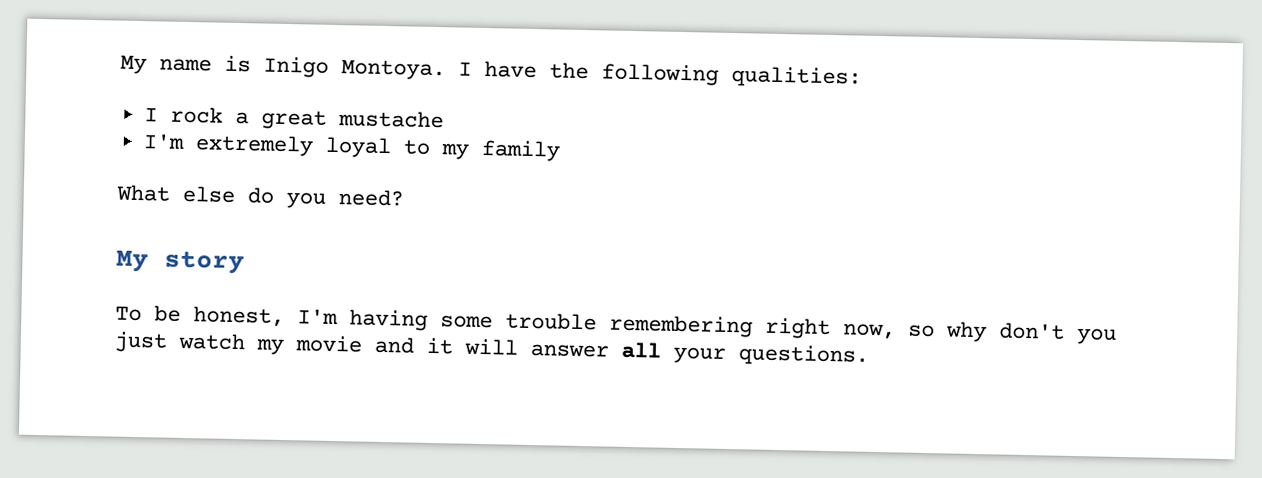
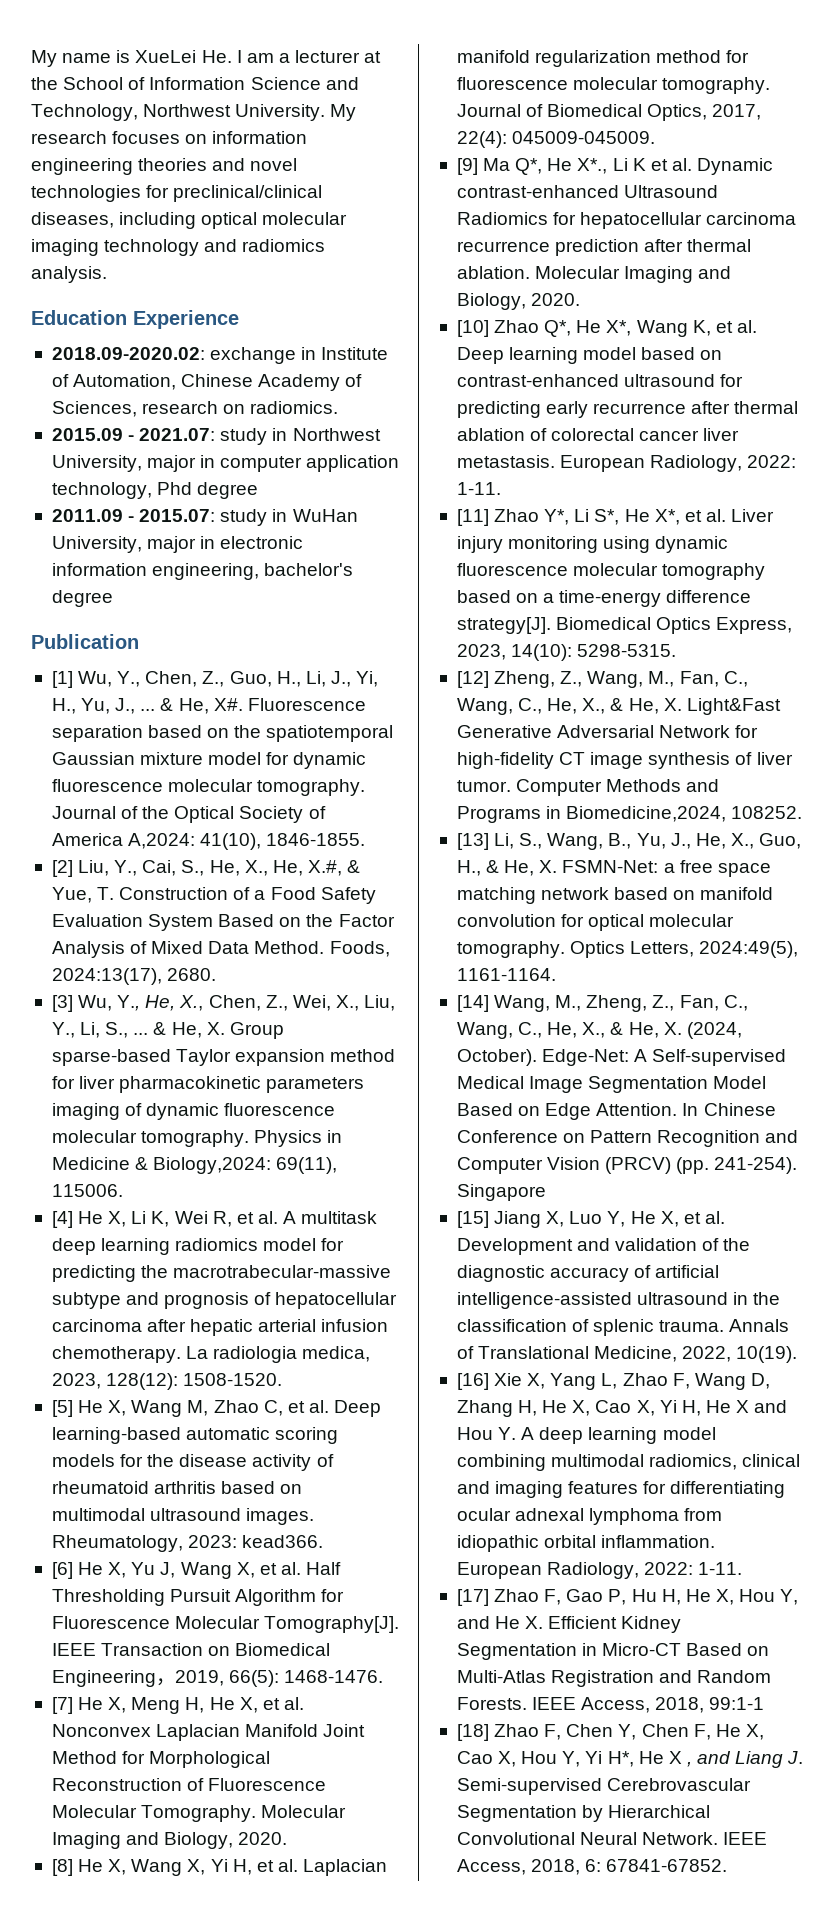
[263,56,862,89] [143,106,444,130] [142,134,560,162] [116,184,404,209] [116,249,245,275] [115,305,1117,345] [114,331,869,367] Inigo Montoya. I have the following qualities: // I rock a great mustache // I'm extremely loyal to my family // What else do you need? // My story // To be honest, I'm having some trouble remembering right now, so why don't you just watch my movie and it will answer all your questions. -> [135,50,382,63] [31,77,359,90] [31,104,357,121] [31,131,308,144] [31,158,298,175] [31,185,323,202] [31,212,348,229] [31,239,326,256] [31,266,107,283] [31,310,239,329] [51,347,389,364] [51,374,363,391] [51,401,339,417] [51,428,381,445] [51,455,400,472] [51,482,259,499] [51,509,358,526] [51,536,304,553] [51,563,354,580] [51,590,113,607] [31,634,139,649] [51,671,379,688] [51,698,366,714] [51,725,394,742] [51,752,367,769] [51,779,366,796] [51,806,326,823] [51,833,366,850] [51,860,361,877] [51,887,376,904] [51,914,395,931] [51,941,390,958] [51,968,217,985] [51,995,396,1012] [51,1022,284,1039] [51,1049,396,1066] [51,1076,365,1093] [51,1103,336,1120] [51,1130,343,1147] [51,1157,338,1174] [51,1184,123,1197] [51,1211,378,1228] [51,1238,345,1255] [51,1265,392,1282] [51,1292,398,1309] [51,1319,389,1336] [51,1346,371,1363] [51,1373,283,1390] [51,1400,382,1417] [51,1427,339,1444] [51,1454,334,1471] [51,1481,303,1494] [51,1508,315,1525] [51,1535,324,1552] [51,1562,342,1579] [51,1589,345,1606] [51,1616,400,1633] [51,1643,331,1656] [51,1670,384,1687] [51,1697,304,1714] [51,1724,366,1741] [51,1751,271,1768] [51,1778,327,1791] [51,1805,347,1822] [51,1832,288,1849] [51,1859,388,1876] [456,50,750,67] [456,77,771,94] [456,104,762,121] [456,131,656,148] [456,158,774,175] [456,185,719,198] [456,212,797,229] [456,239,752,256] [456,266,732,283] [456,293,581,310] [456,320,757,337] [456,347,723,364] [456,374,744,387] [456,401,799,418] [456,428,740,441] [456,455,797,472] [456,482,501,495] [456,509,775,526] [456,536,729,553] [456,563,766,580] [456,590,752,607] [456,617,793,634] [456,644,677,661] [456,671,748,688] [456,698,781,715] [456,725,759,738] [456,752,793,769] [456,779,720,796] [456,806,803,823] [456,833,802,850] [456,860,771,877] [456,887,774,904] [456,914,735,931] [456,941,799,958] [456,968,556,981] [456,995,748,1012] [456,1022,742,1039] [456,1049,787,1066] [456,1076,767,1093] [456,1103,776,1120] [456,1130,799,1147] [456,1157,798,1174] [456,1184,546,1201] [456,1211,725,1228] [456,1238,751,1255] [456,1265,720,1282] [456,1292,781,1309] [456,1319,790,1336] [456,1346,798,1363] [456,1373,770,1390] [456,1400,788,1417] [456,1427,716,1444] [456,1454,801,1471] [456,1481,786,1498] [456,1508,723,1525] [456,1535,716,1552] [456,1562,743,1579] [456,1589,799,1606] [456,1616,682,1633] [456,1643,770,1660] [456,1670,772,1687] [456,1697,765,1713] [456,1724,764,1741] [456,1751,804,1768] [456,1778,752,1795] [456,1805,711,1822] [456,1832,768,1845] [456,1859,728,1875] XueLei He. I am a lecturer at the School of Information Science and Technology, Northwest University. My research focuses on information engineering theories and novel technologies for preclinical/clinical diseases, including optical molecular imaging technology and radiomics analysis. // Education Experience // 2018.09-2020.02: exchange in Institute of Automation, Chinese Academy of Sciences, research on radiomics. // 2015.09 - 2021.07: study in Northwest University, major in computer application technology, Phd degree // 2011.09 - 2015.07: study in WuHan University, major in electronic information engineering, bachelor's degree // Publication // [1] Wu, Y., Chen, Z., Guo, H., Li, J., Yi, H., Yu, J., ... & He, X#. Fluorescence separation based on the spatiotemporal Gaussian mixture model for dynamic fluorescence molecular tomography. Journal of the Optical Society of America A,2024: 41(10), 1846-1855. // [2] Liu, Y., Cai, S., He, X., He, X.#, & Yue, T. Construction of a Food Safety Evaluation System Based on the Factor Analysis of Mixed Data Method. Foods, 2024:13(17), 2680. // [3] Wu, Y., He, X., Chen, Z., Wei, X., Liu, Y., Li, S., ... & He, X. Group sparse-based Taylor expansion method for liver pharmacokinetic parameters imaging of dynamic fluorescence molecular tomography. Physics in Medicine & Biology,2024: 69(11), 115006. // [4] He X, Li K, Wei R, et al. A multitask deep learning radiomics model for predicting the macrotrabecular-massive subtype and prognosis of hepatocellular carcinoma after hepatic arterial infusion chemotherapy. La radiologia medica, 2023, 128(12): 1508-1520. // [5] He X, Wang M, Zhao C, et al. Deep learning-based automatic scoring models for the disease activity of rheumatoid arthritis based on multimodal ultrasound images. Rheumatology, 2023: kead366. // [6] He X, Yu J, Wang X, et al. Half Thresholding Pursuit Algorithm for Fluorescence Molecular Tomography[J]. IEEE Transaction on Biomedical Engineering，2019, 66(5): 1468-1476. // [7] He X, Meng H, He X, et al. Nonconvex Laplacian Manifold Joint Method for Morphological Reconstruction of Fluorescence Molecular Tomography. Molecular Imaging and Biology, 2020. // [8] He X, Wang X, Yi H, et al. Laplacian manifold regularization method for fluorescence molecular tomography. Journal of Biomedical Optics, 2017, 22(4): 045009-045009. // [9] Ma Q*, He X*., Li K et al. Dynamic contrast-enhanced Ultrasound Radiomics for hepatocellular carcinoma recurrence prediction after thermal ablation. Molecular Imaging and Biology, 2020. // [10] Zhao Q*, He X*, Wang K, et al. Deep learning model based on contrast-enhanced ultrasound for predicting early recurrence after thermal ablation of colorectal cancer liver metastasis. European Radiology, 2022: 1-11. // [11] Zhao Y*, Li S*, He X*, et al. Liver injury monitoring using dynamic fluorescence molecular tomography based on a time-energy difference strategy[J]. Biomedical Optics Express, 2023, 14(10): 5298-5315. // [12] Zheng, Z., Wang, M., Fan, C., Wang, C., He, X., & He, X. Light&Fast Generative Adversarial Network for high-fidelity CT image synthesis of liver tumor. Computer Methods and Programs in Biomedicine,2024, 108252. // [13] Li, S., Wang, B., Yu, J., He, X., Guo, H., & He, X. FSMN-Net: a free space matching network based on manifold convolution for optical molecular tomography. Optics Letters, 2024:49(5), 1161-1164. // [14] Wang, M., Zheng, Z., Fan, C., Wang, C., He, X., & He, X. (2024, October). Edge-Net: A Self-supervised Medical Image Segmentation Model Based on Edge Attention. In Chinese Conference on Pattern Recognition and Computer Vision (PRCV) (pp. 241-254). Singapore // [15] Jiang X, Luo Y, He X, et al. Development and validation of the diagnostic accuracy of artificial intelligence-assisted ultrasound in the classification of splenic trauma. Annals of Translational Medicine, 2022, 10(19). // [16] Xie X, Yang L, Zhao F, Wang D, Zhang H, He X, Cao X, Yi H, He X and Hou Y. A deep learning model combining multimodal radiomics, clinical and imaging features for differentiating ocular adnexal lymphoma from idiopathic orbital inflammation. European Radiology, 2022: 1-11. // [17] Zhao F, Gao P, Hu H, He X, Hou Y, and He X. Efficient Kidney Segmentation in Micro-CT Based on Multi-Atlas Registration and Random Forests. IEEE Access, 2018, 99:1-1 // [18] Zhao F, Chen Y, Chen F, He X, Cao X, Hou Y, Yi H*, He X , and Liang J. Semi-supervised Cerebrovascular Segmentation by Hierarchical Convolutional Neural Network. IEEE Access, 2018, 6: 67841-67852.

